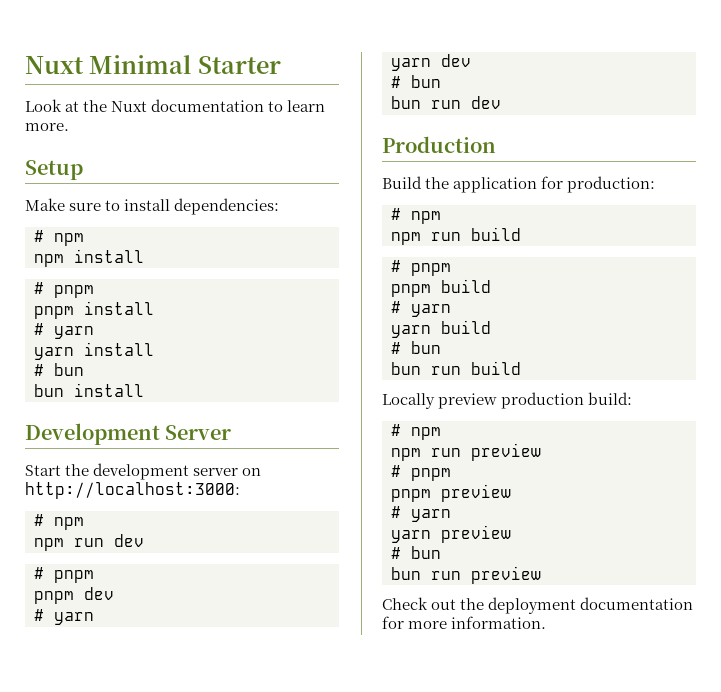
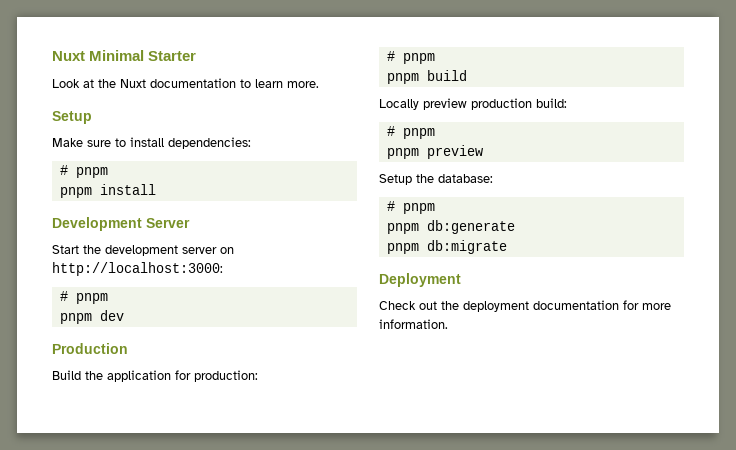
[34,230,84,246] [34,249,144,267] // # npm // npm install -> (251, 143) none
[34,323,94,339] [34,342,154,360] [34,363,84,376] [34,383,144,397] // # yarn // yarn install // # bun // bun install -> (156, 189) none
[34,514,84,530] [34,534,144,551] // # npm // npm run dev -> (223, 269) none
[34,609,94,625] [391,54,471,71] [391,75,441,88] [391,96,501,109] // # yarn // yarn dev // # bun // bun run dev -> (124, 315) none
[391,208,441,224] [391,227,521,245] // # npm // npm run build -> (258, 376) none
[391,301,451,317] [391,320,491,338] [391,341,441,354] [391,361,521,375] // # yarn // yarn build // # bun // bun run build -> (467, 75) none
[411,427,441,440] [391,443,541,461] [391,465,451,481] [391,484,511,502] [391,506,451,522] [391,525,511,543] [391,546,441,559] [391,566,541,584] npm // npm run preview // # pnpm // pnpm preview // # yarn // yarn preview // # bun // bun run preview -> [402,128,435,139] [386,145,483,159] [379,174,493,185] [386,201,435,214] [386,220,515,234] [386,240,507,254] [379,273,461,287] pnpm // pnpm preview // Setup the database: // # pnpm // pnpm db:generate // pnpm db:migrate // Deployment

